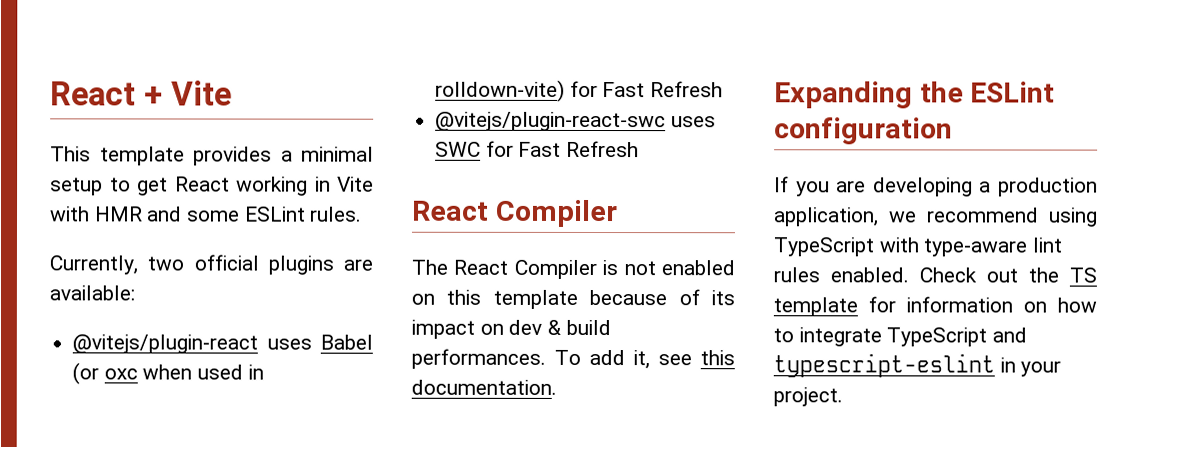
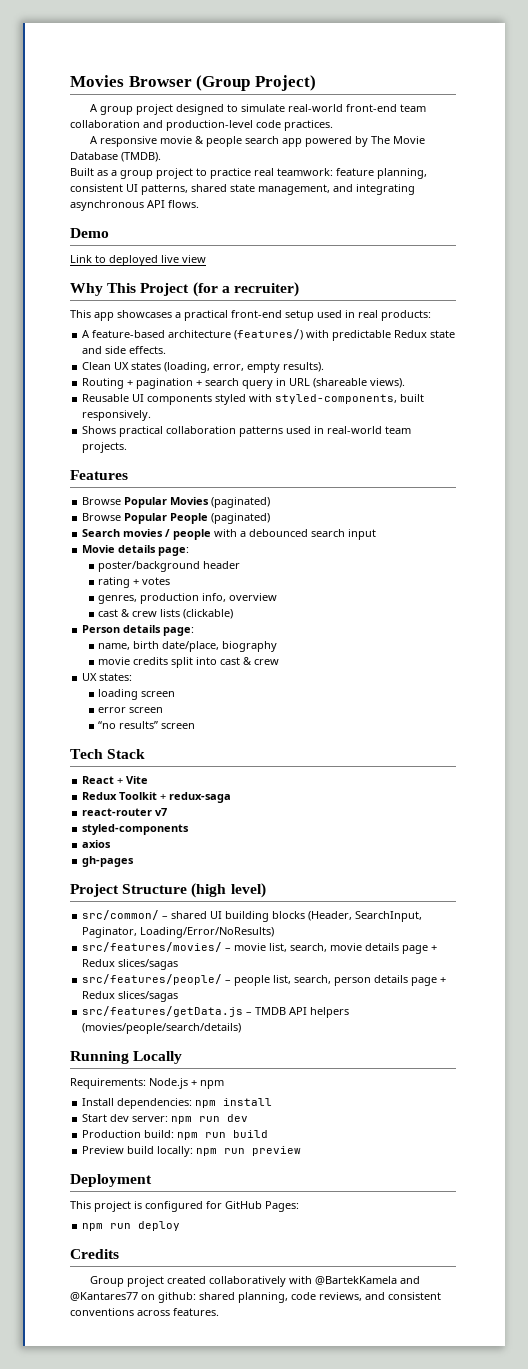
[50,80,232,106] [50,146,374,166] [50,176,374,196] [50,206,363,222] [49,254,373,275] [49,285,135,301] [72,334,373,354] [72,362,264,385] [435,79,724,102] [435,111,716,132] [435,140,640,158] [412,199,618,228] [411,259,735,280] [411,289,735,309] [411,319,611,339] [411,348,735,370] [411,379,557,395] [774,81,1056,109] [774,117,953,145] [774,176,1098,197] [773,207,1098,227] [773,237,1063,257] [773,267,1097,283] [773,296,1097,317] [773,327,1028,347] [773,353,1062,378] [773,387,843,407] React + Vite // This template provides a minimal setup to get React working in Vite with HMR and some ESLint rules. // Currently, two official plugins are available: // @vitejs/plugin-react uses Babel (or oxc when used in rolldown-vite) for Fast Refresh // @vitejs/plugin-react-swc uses SWC for Fast Refresh // React Compiler // The React Compiler is not enabled on this template because of its impact on dev & build performances. To add it, see this documentation. // Expanding the ESLint configuration // If you are developing a production application, we recommend using TypeScript with type-aware lint rules enabled. Check out the TS template for information on how to integrate TypeScript and typescript-eslint in your project. -> [70,75,316,91] [90,104,427,115] [70,120,333,131] [90,136,426,147] [70,152,161,162] [70,168,427,179] [70,184,415,195] [70,200,199,211] [70,228,109,238] [70,255,206,266] [70,282,299,297] [70,310,431,321] [82,329,456,341] [82,346,167,354] [82,362,325,373] [82,378,406,389] [82,394,425,405] [82,410,152,421] [82,426,412,437] [82,442,128,453] [70,470,128,480] [82,497,271,508] [82,513,271,524] [82,529,377,540] [82,545,190,556] [98,561,241,572] [98,577,171,588] [98,593,278,604] [98,609,234,619] [82,625,195,636] [98,641,278,652] [98,657,280,668] [82,673,133,681] [98,689,176,700] [98,707,164,713] [98,721,196,729] [70,749,146,759] [82,776,149,784] [82,792,232,803] [82,808,168,816] [82,824,190,835] [82,840,112,848] [82,856,135,867] [70,883,266,898] [82,910,423,922] [82,927,275,938] [82,942,438,954] [82,959,179,970] [82,974,447,986] [82,991,179,1002] [82,1006,350,1018] [82,1023,242,1034] [70,1051,183,1064] [70,1078,224,1089] [82,1098,273,1109] [82,1114,249,1124] [82,1130,269,1140] [82,1146,302,1157] [70,1174,152,1187] [70,1201,299,1212] [82,1221,181,1231] [70,1249,119,1259] [90,1276,421,1287] [70,1292,441,1303] [70,1308,219,1316] Movies Browser (Group Project) // A group project designed to simulate real-world front-end team collaboration and production-level code practices. // A responsive movie & people search app powered by The Movie Database (TMDB). // Built as a group project to practice real teamwork: feature planning, consistent UI patterns, shared state management, and integrating asynchronous API flows. // Demo // Link to deployed live view // Why This Project (for a recruiter) // This app showcases a practical front-end setup used in real products: // A feature-based architecture (features/) with predictable Redux state and side effects. // Clean UX states (loading, error, empty results). // Routing + pagination + search query in URL (shareable views). // Reusable UI components styled with styled-components, built responsively. // Shows practical collaboration patterns used in real-world team projects. // Features // Browse Popular Movies (paginated) // Browse Popular People (paginated) // Search movies / people with a debounced search input // Movie details page: // poster/background header // rating + votes // genres, production info, overview // cast & crew lists (clickable) // Person details page: // name, birth date/place, biography // movie credits split into cast & crew // UX states: // loading screen // error screen // “no results” screen // Tech Stack // React + Vite // Redux Toolkit + redux-saga // react-router v7 // styled-components // axios // gh-pages // Project Structure (high level) // src/common/ – shared UI building blocks (Header, SearchInput, Paginator, Loading/Error/NoResults) // src/features/movies/ – movie list, search, movie details page + Redux slices/sagas // src/features/people/ – people list, search, person details page + Redux slices/sagas // src/features/getData.js – TMDB API helpers (movies/people/search/details) // Running Locally // Requirements: Node.js + npm // Install dependencies: npm install // Start dev server: npm run dev // Production build: npm run build // Preview build locally: npm run preview // Deployment // This project is configured for GitHub Pages: // npm run deploy // Credits // Group project created collaboratively with @BartekKamela and @Kantares77 on github: shared planning, code reviews, and consistent conventions across features.

